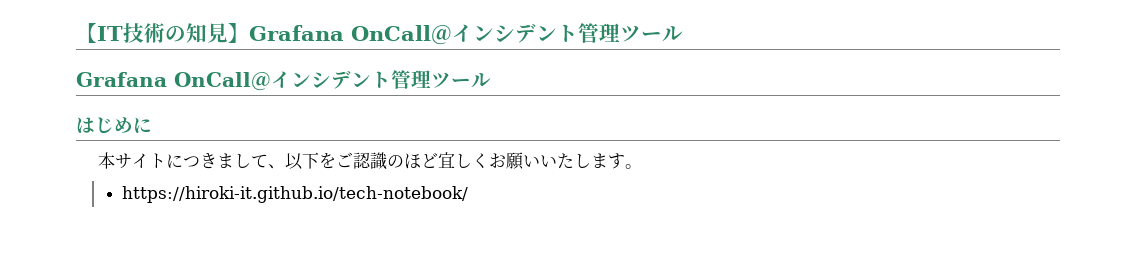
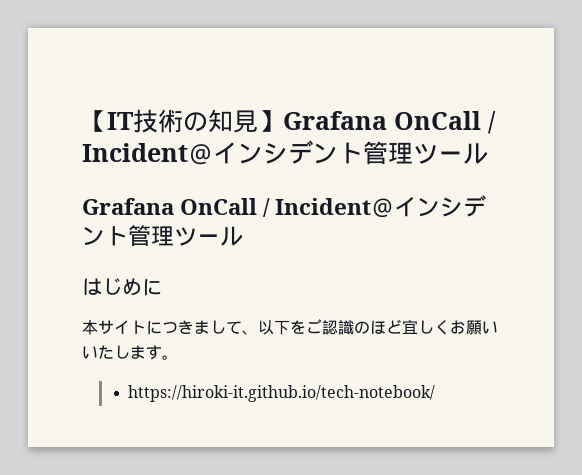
(431, 33) none -> [488,111,496,134] [82,143,188,162] / Incident
(251, 79) none -> [263,198,372,217] / Incident

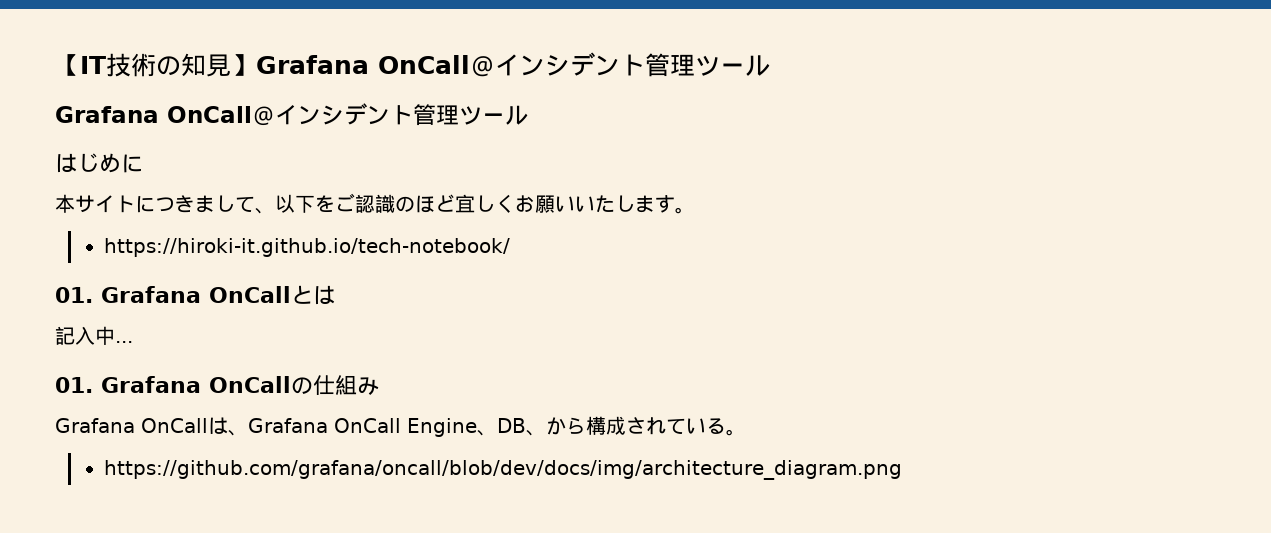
[488,111,496,134] [82,143,188,162] / Incident -> (470, 64) none
[263,198,372,217] / Incident -> (252, 114) none
(436, 393) none -> [55,285,335,305] [55,326,133,345] [55,375,379,395] [55,416,746,437] [104,460,903,480] // 01. Grafana OnCallとは // 記入中... // 01. Grafana OnCallの仕組み // Grafana OnCallは、Grafana OnCall Engine、DB、から構成されている。 // https://github.com/grafana/oncall/blob/dev/docs/img/architecture_diagram.png

